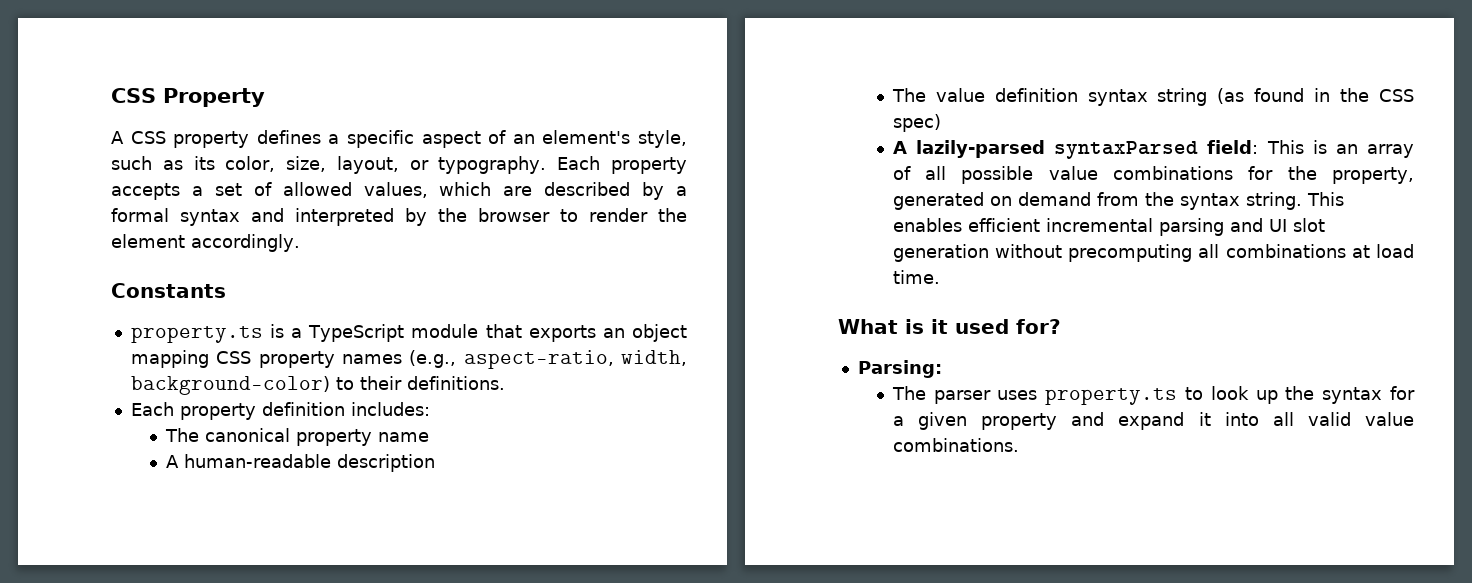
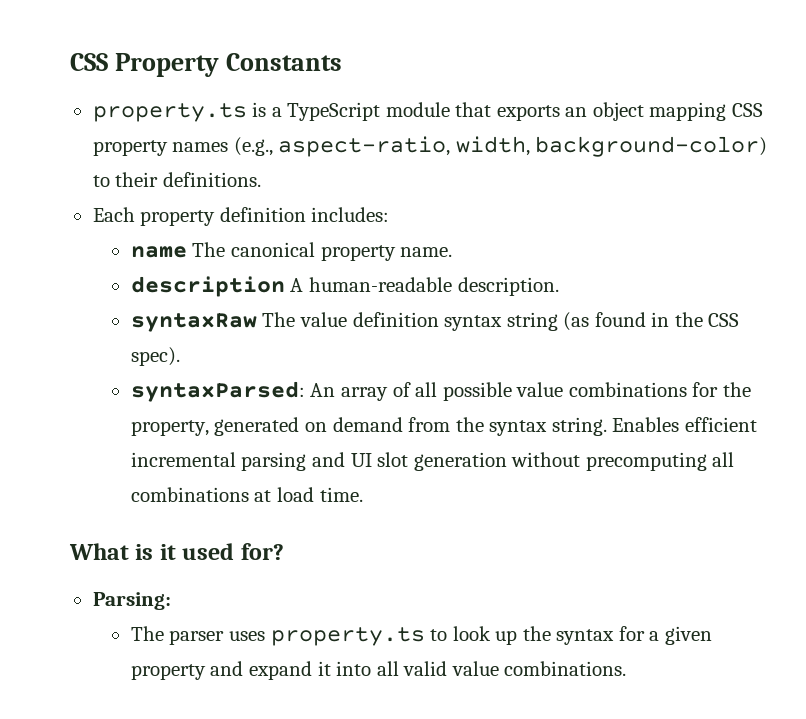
[111,130,688,148] [111,156,687,174] [111,182,687,200] [111,208,687,226] [111,234,300,252] // A CSS property defines a specific aspect of an element's style, such as its color, size, layout, or typography. Each property accepts a set of allowed values, which are described by a formal syntax and interpreted by the browser to render the element accordingly. // -> (220, 65) none
(430, 409) none -> [130,246,187,258] name
[377,432,429,442] [165,454,435,472] name // A human-readable description // -> [400,247,453,257] [130,276,559,297] [130,313,257,332] name. // description A human-readable description. // syntaxRaw
[892,114,941,132] [892,140,1358,159] spec) // A lazily-parsed syntaxParsed field: This is an -> [130,347,180,366] [130,381,336,402] spec). // syntaxParsed: An
[1306,192,1344,206] [892,218,962,232] This enables -> [612,417,680,432] Enables

